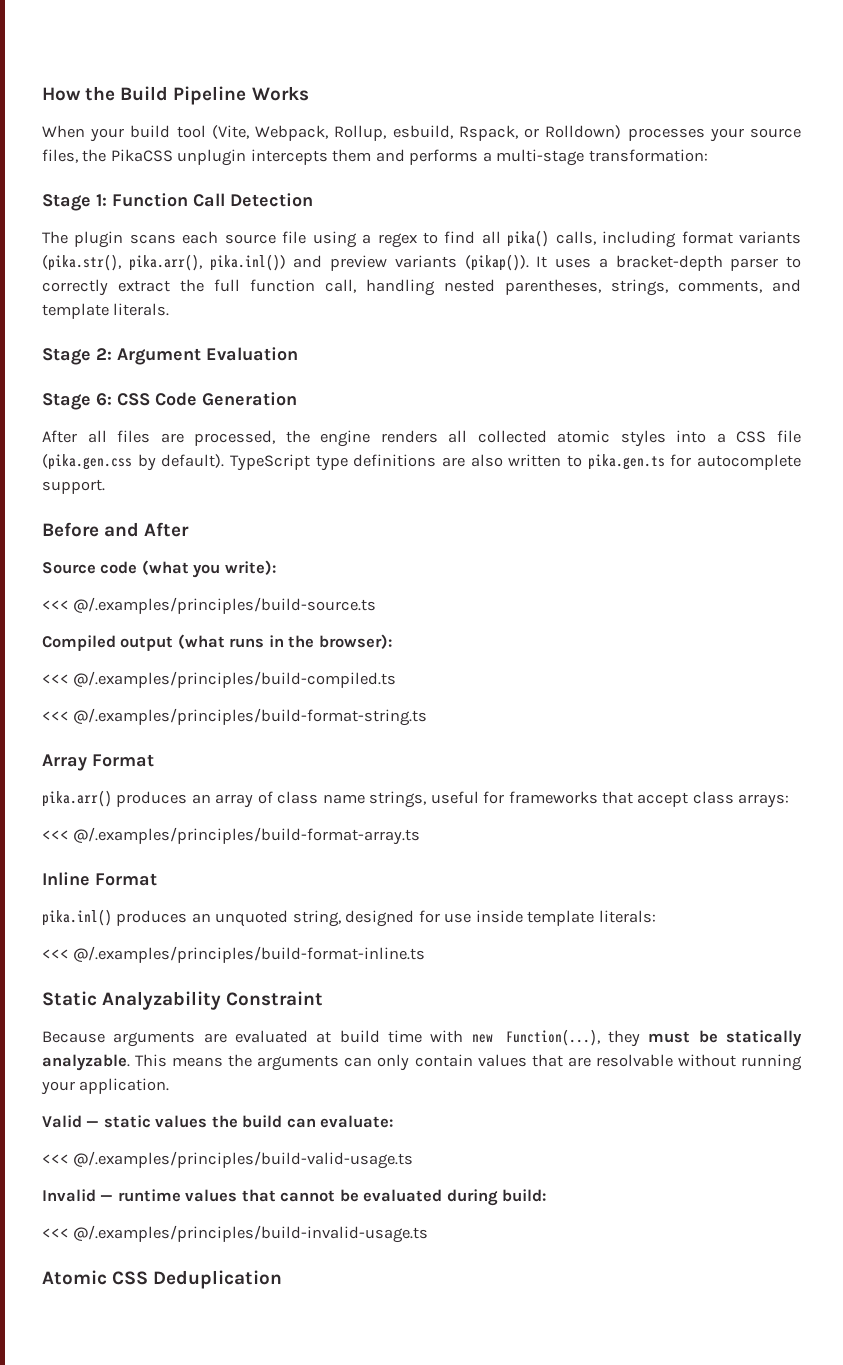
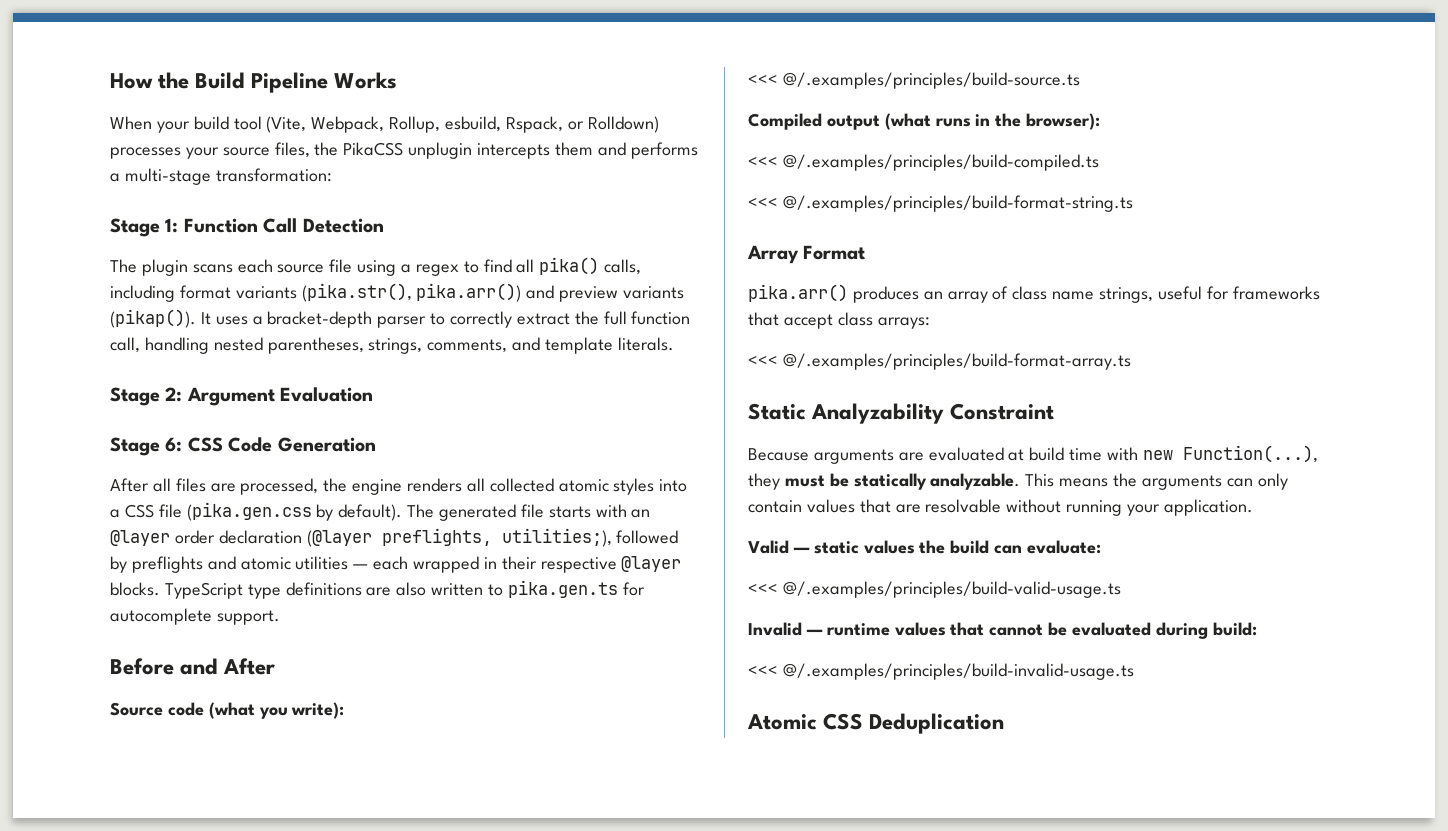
[128,254,286,271] pika.arr(), pika.inl()) -> [416,283,522,302] pika.arr())
(225, 461) none -> [407,504,651,521] [110,528,679,547] [110,556,682,573] [110,582,160,596] The generated file starts with an @layer order declaration (@layer preflights, utilities;), followed by preflights and atomic utilities — each wrapped in their respective @layer blocks.
[42,872,157,886] [42,909,656,927] [42,946,426,963] // Inline Format // pika.inl() produces an unquoted string, designed for use inside template literals: // <<< @/.examples/principles/build-format-inline.ts -> (1131, 361) none

